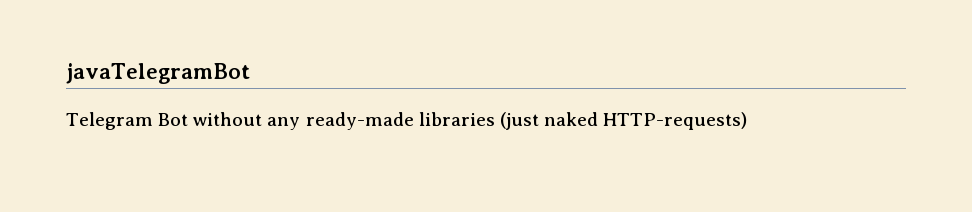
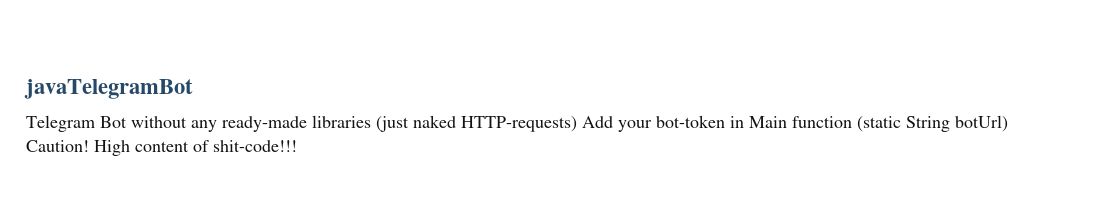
(748, 121) none -> [582,115,1008,132] [26,140,297,156] Add your bot-token in Main function (static String botUrl) Caution! High content of shit-code!!!

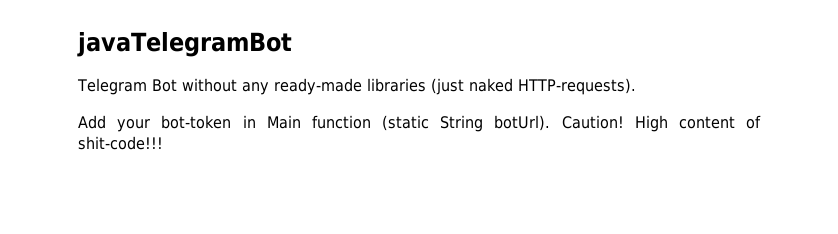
[461,116,577,132] HTTP-requests) -> [517,78,636,95] HTTP-requests). //
[955,115,1008,132] botUrl) -> [494,115,551,131] botUrl).

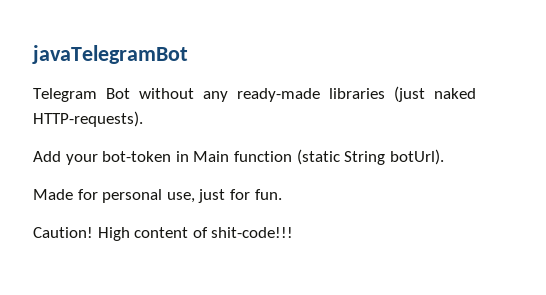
(551, 123) none -> [33,189,282,203] // Made for personal use, just for fun. //

